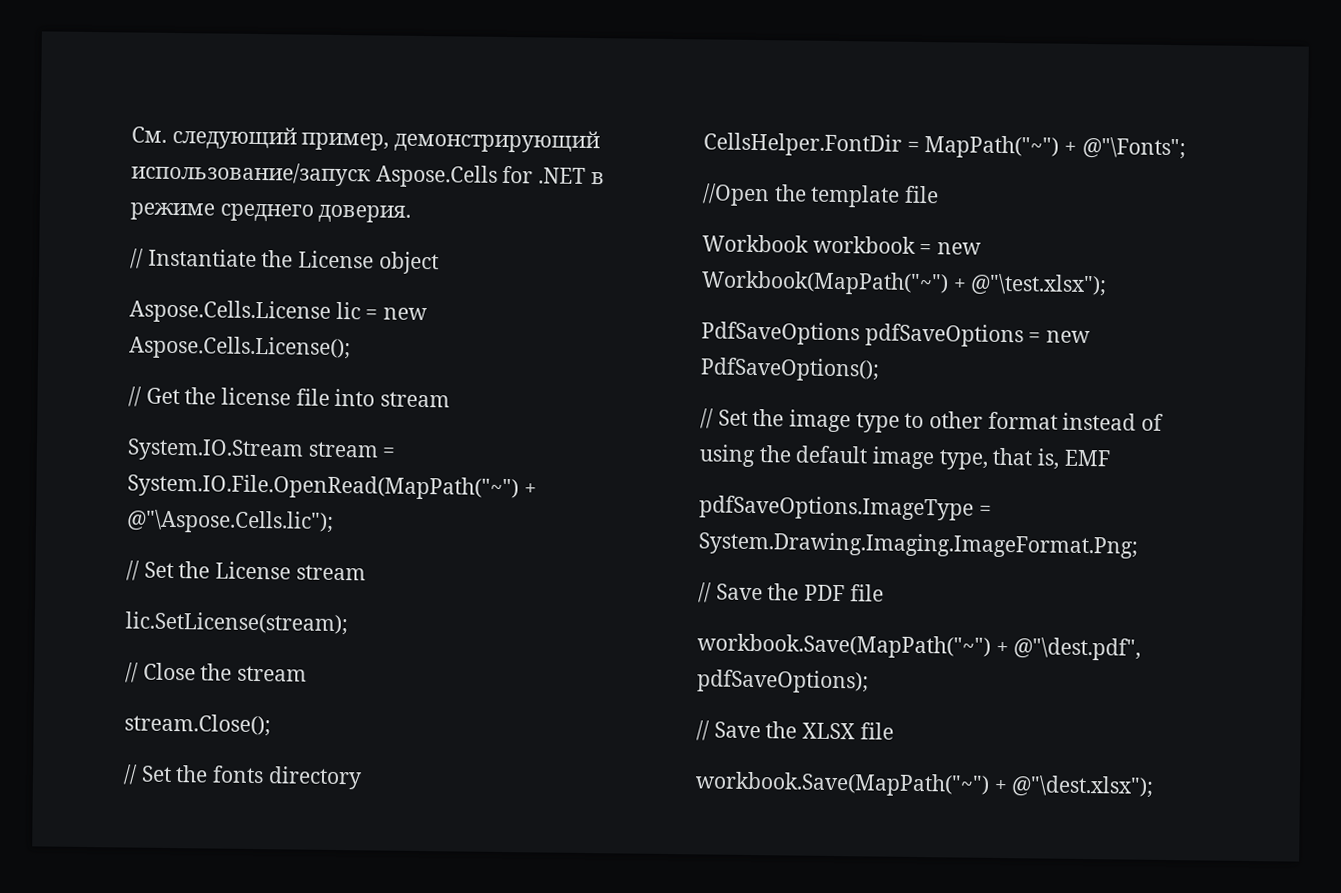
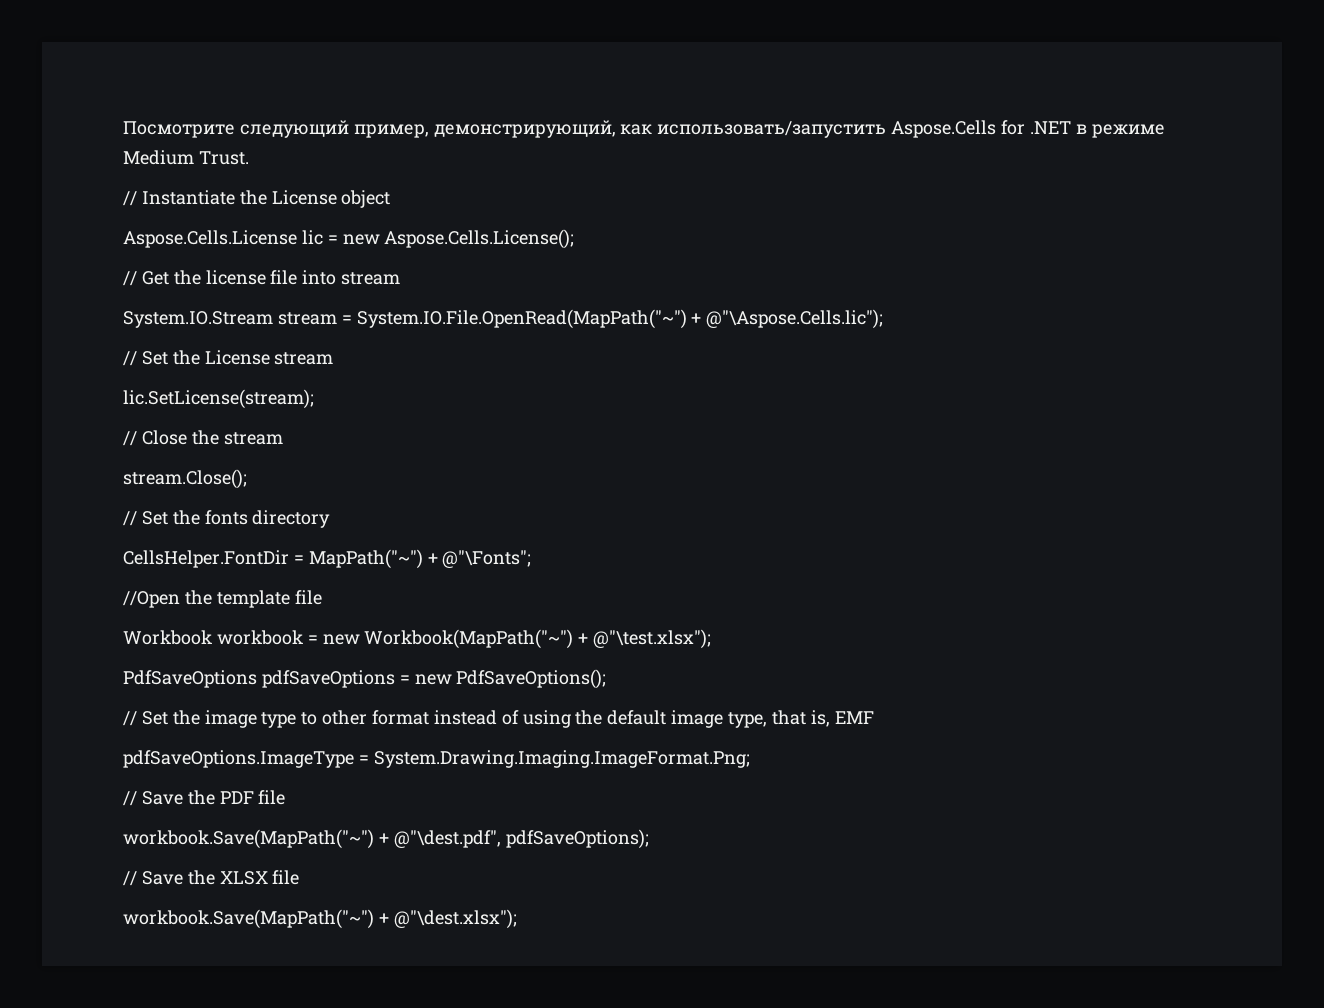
[131,126,167,143] См. -> [123,121,235,138] Посмотрите
[394,128,601,154] [131,161,371,187] демонстрирующий использование/запуск -> [433,120,887,138] демонстрирующий, как использовать/запустить
[219,203,412,223] среднего доверия. -> [123,150,249,165] Medium Trust.

